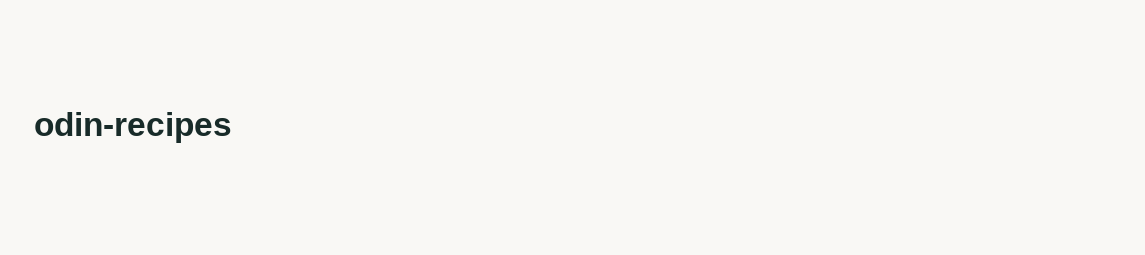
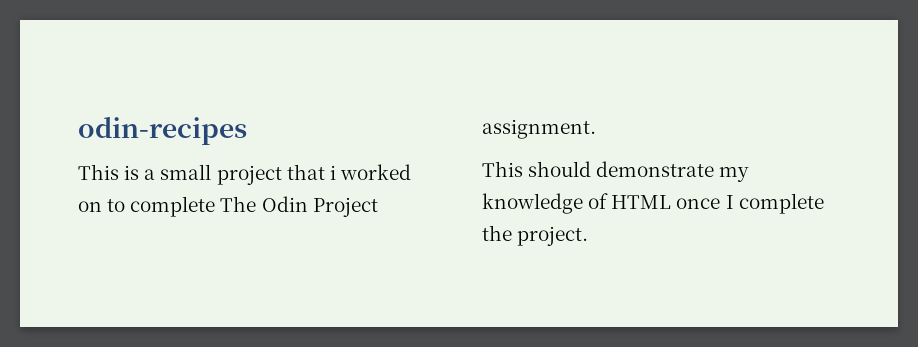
(232, 127) none -> [78,164,411,185] [78,196,378,217] [482,119,596,139] [482,161,750,182] [482,193,824,214] [482,225,589,246] // This is a small project that i worked on to complete The Odin Project assignment. // This should demonstrate my knowledge of HTML once I complete the project.

